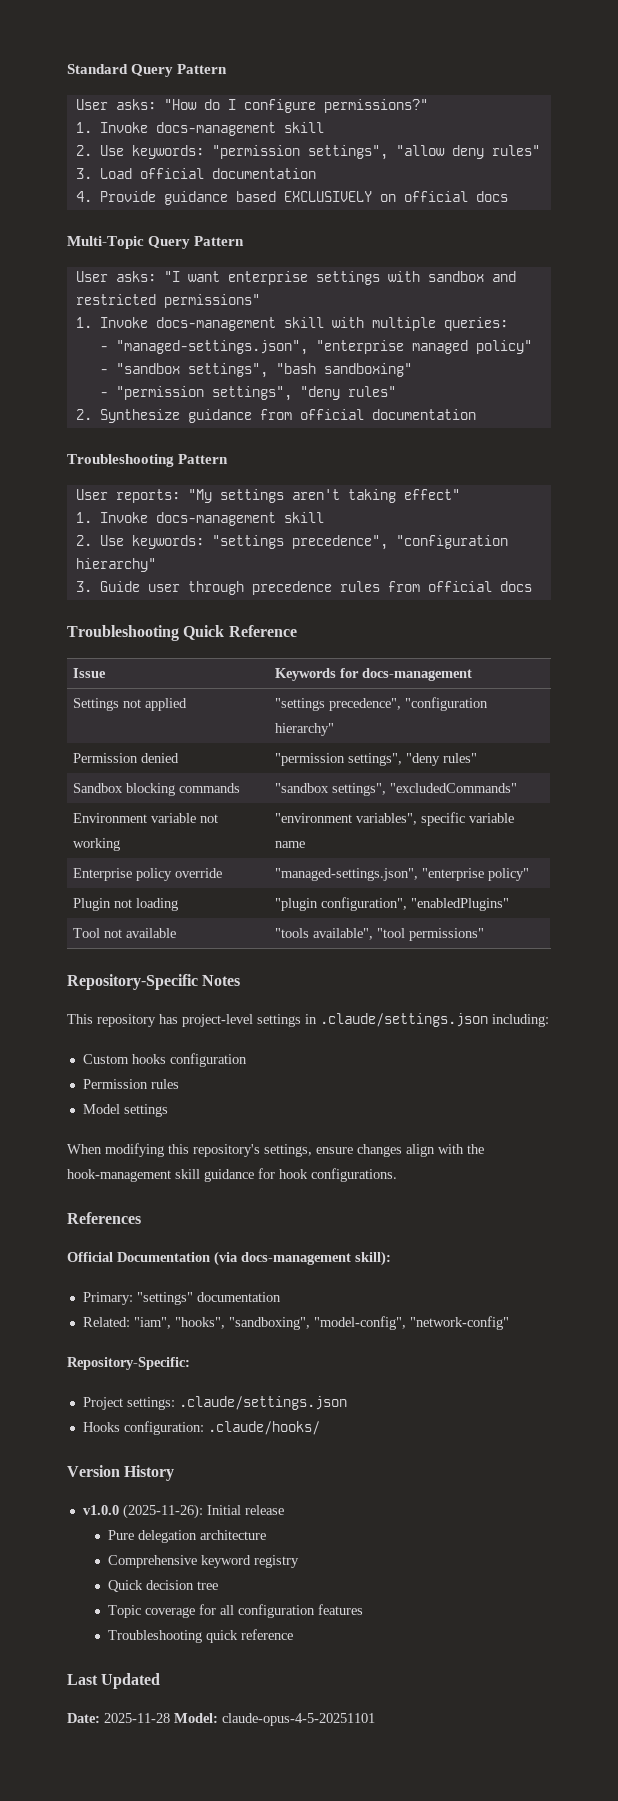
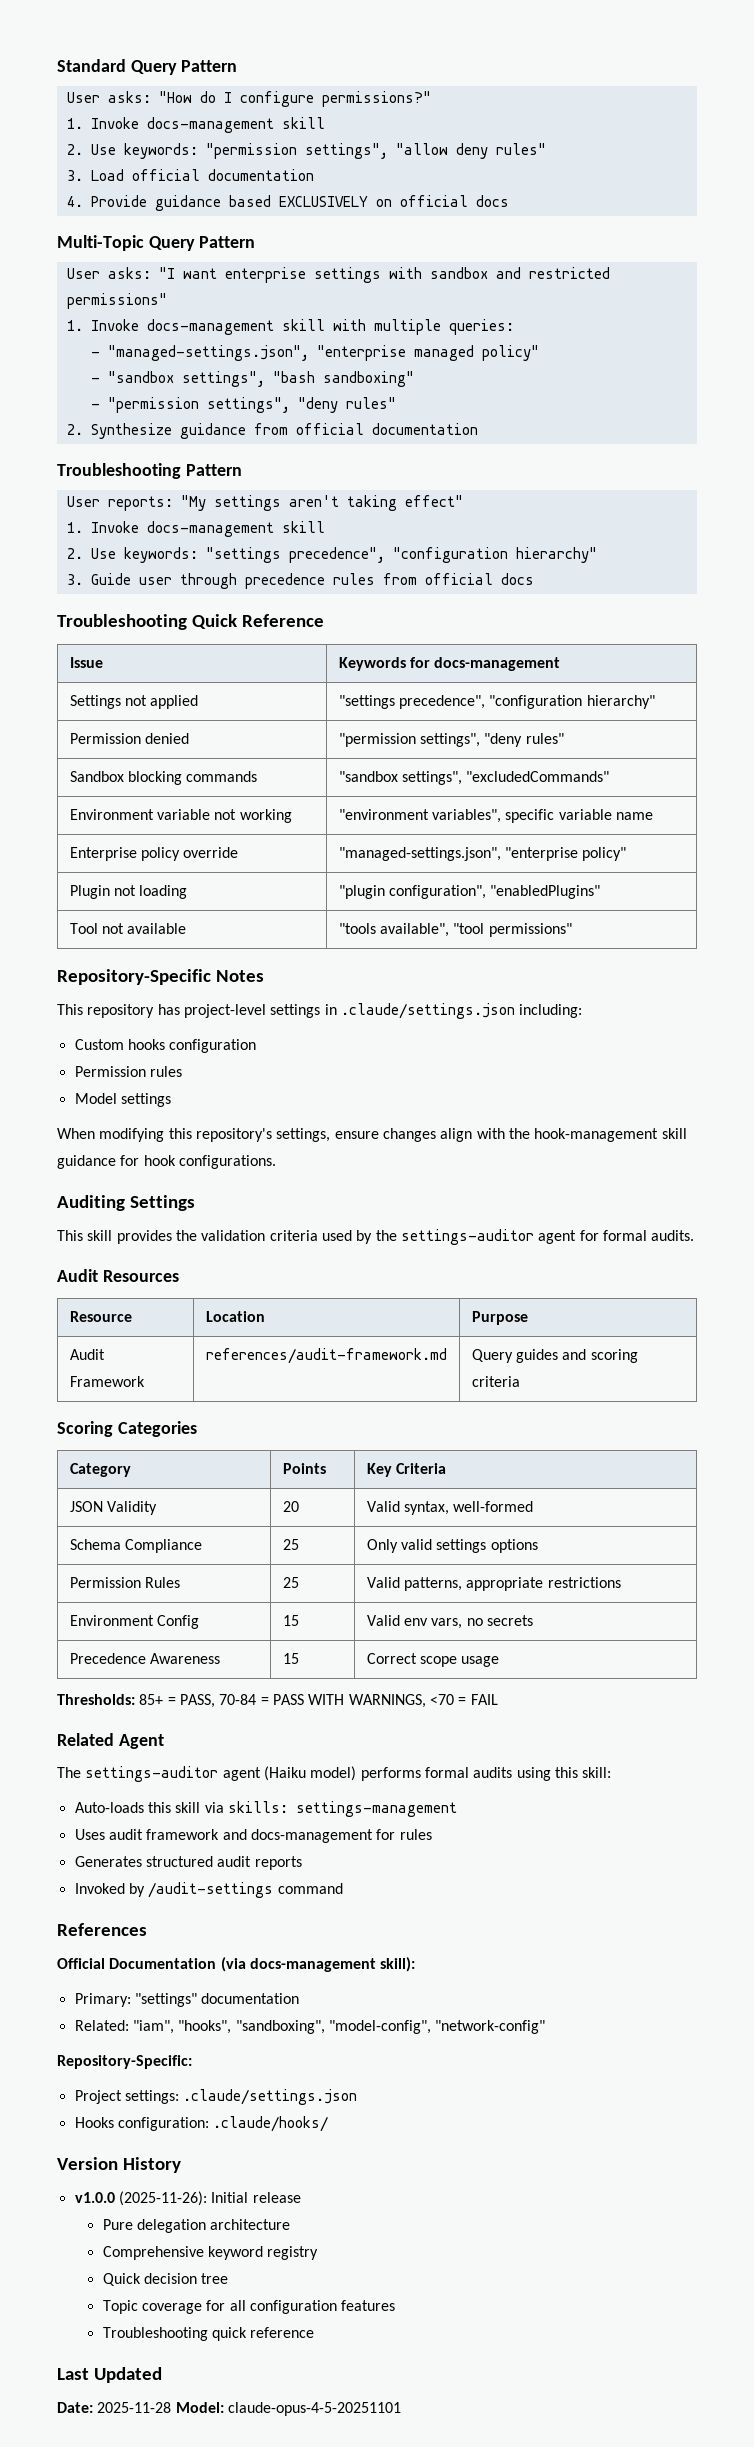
(397, 1175) none -> [57,1195,195,1211] [57,1229,695,1245] [57,1269,179,1282] [69,1311,132,1322] [205,1311,265,1322] [471,1311,528,1325] [69,1349,105,1360] [69,1376,145,1387] [205,1348,447,1364] [471,1349,638,1363] [471,1376,520,1387] [57,1421,197,1437] [69,1463,131,1477] [282,1463,326,1474] [366,1463,446,1477] [69,1501,157,1515] [282,1501,299,1512] [366,1501,534,1515] [69,1539,202,1553] [282,1539,299,1550] [366,1539,538,1553] [69,1577,180,1588] [282,1577,299,1588] [366,1577,621,1591] [69,1615,199,1629] [282,1615,299,1626] [366,1615,533,1629] [69,1653,220,1664] [282,1653,299,1664] [366,1653,500,1667] [57,1694,498,1708] [57,1733,164,1749] [57,1766,612,1782] [74,1801,457,1817] [74,1829,432,1843] [74,1856,302,1870] [74,1882,343,1898] // Auditing Settings // This skill provides the validation criteria used by the settings-auditor agent for formal audits. // Audit Resources // Resource | Location | Purpose // Audit Framework | references/audit-framework.md | Query guides and scoring criteria // Scoring Categories // Category | Points | Key Criteria // JSON Validity | 20 | Valid syntax, well-formed // Schema Compliance | 25 | Only valid settings options // Permission Rules | 25 | Valid patterns, appropriate restrictions // Environment Config | 15 | Valid env vars, no secrets // Precedence Awareness | 15 | Correct scope usage // Thresholds: 85+ = PASS, 70-84 = PASS WITH WARNINGS, <70 = FAIL // Related Agent // The settings-auditor agent (Haiku model) performs formal audits using this skill: // Auto-loads this skill via skills: settings-management // Uses audit framework and docs-management for rules // Generates structured audit reports // Invoked by /audit-settings command

